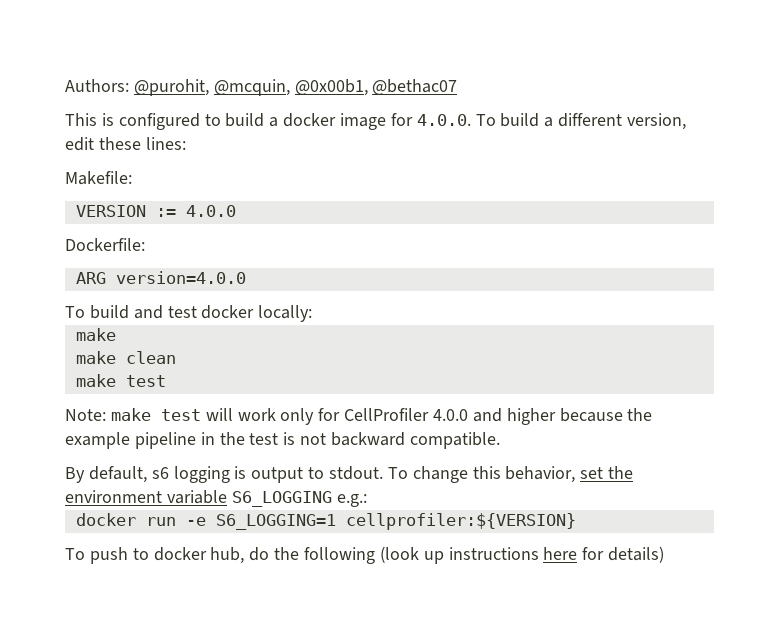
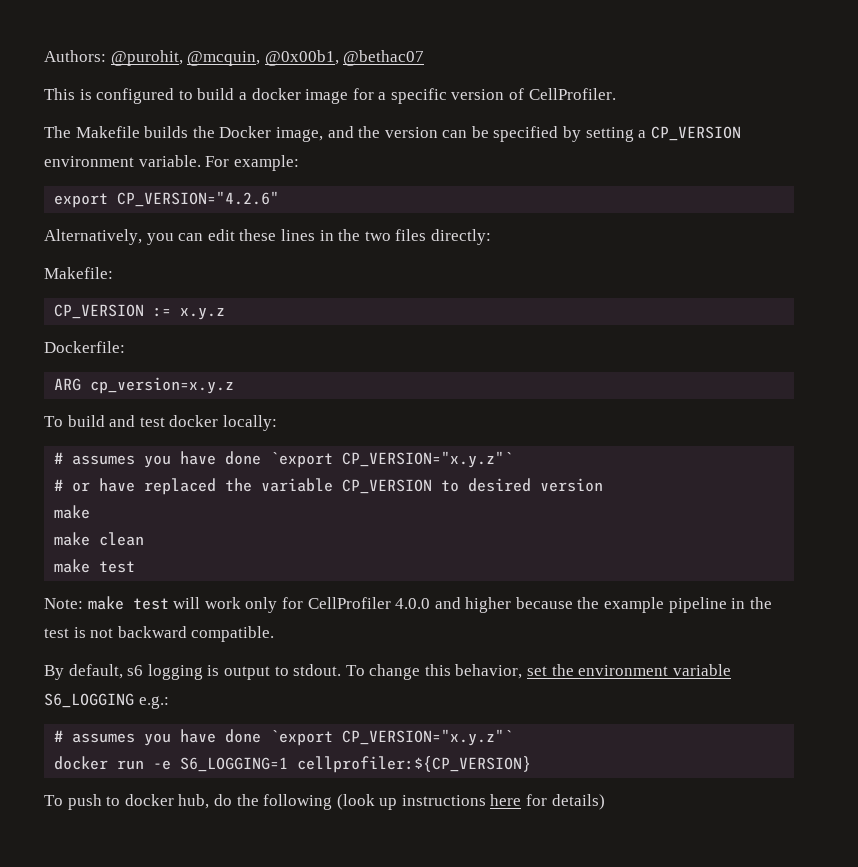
[416,113,687,130] [65,137,186,151] [65,171,132,185] [75,205,236,217] 4.0.0. To build a different version, edit these lines: // Makefile: // VERSION := 4.0.0 -> [378,88,616,104] [44,126,741,142] [44,155,299,171] [54,191,280,208] [44,229,491,245] [44,267,113,279] [54,304,226,320] a specific version of CellProfiler. // The Makefile builds the Docker image, and the version can be specified by setting a CP_VERSION environment variable. For example: // export CP_VERSION="4.2.6" // Alternatively, you can edit these lines in the two files directly: // Makefile: // CP_VERSION := x.y.z
[115,271,246,284] version=4.0.0 -> [90,377,235,394] cp_version=x.y.z
(313, 313) none -> [54,451,514,468] [54,478,604,495] // # assumes you have done `export CP_VERSION="x.y.z"` // # or have replaced the variable CP_VERSION to desired version
(367, 500) none -> [54,729,514,746] // # assumes you have done `export CP_VERSION="x.y.z"`
[345,513,576,530] cellprofiler:${VERSION} -> [297,756,532,773] cellprofiler:${CP_VERSION}

